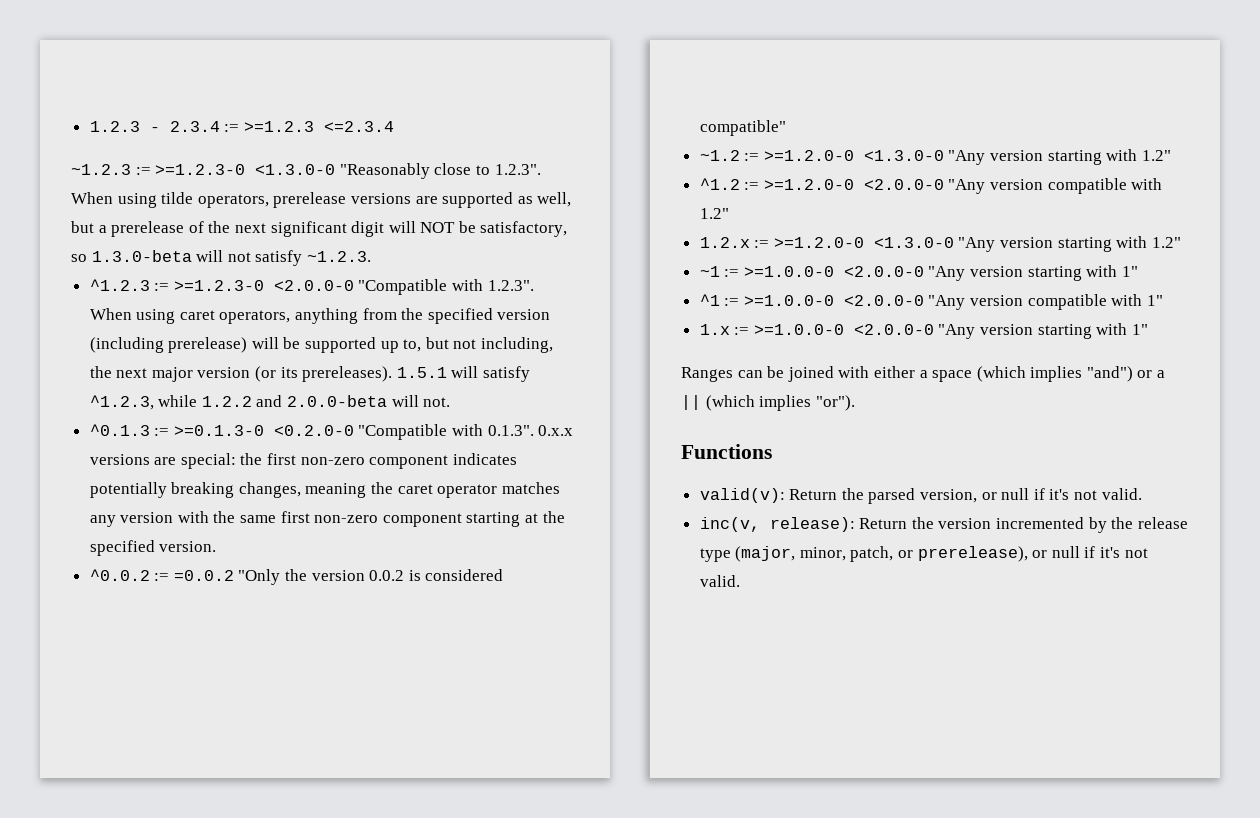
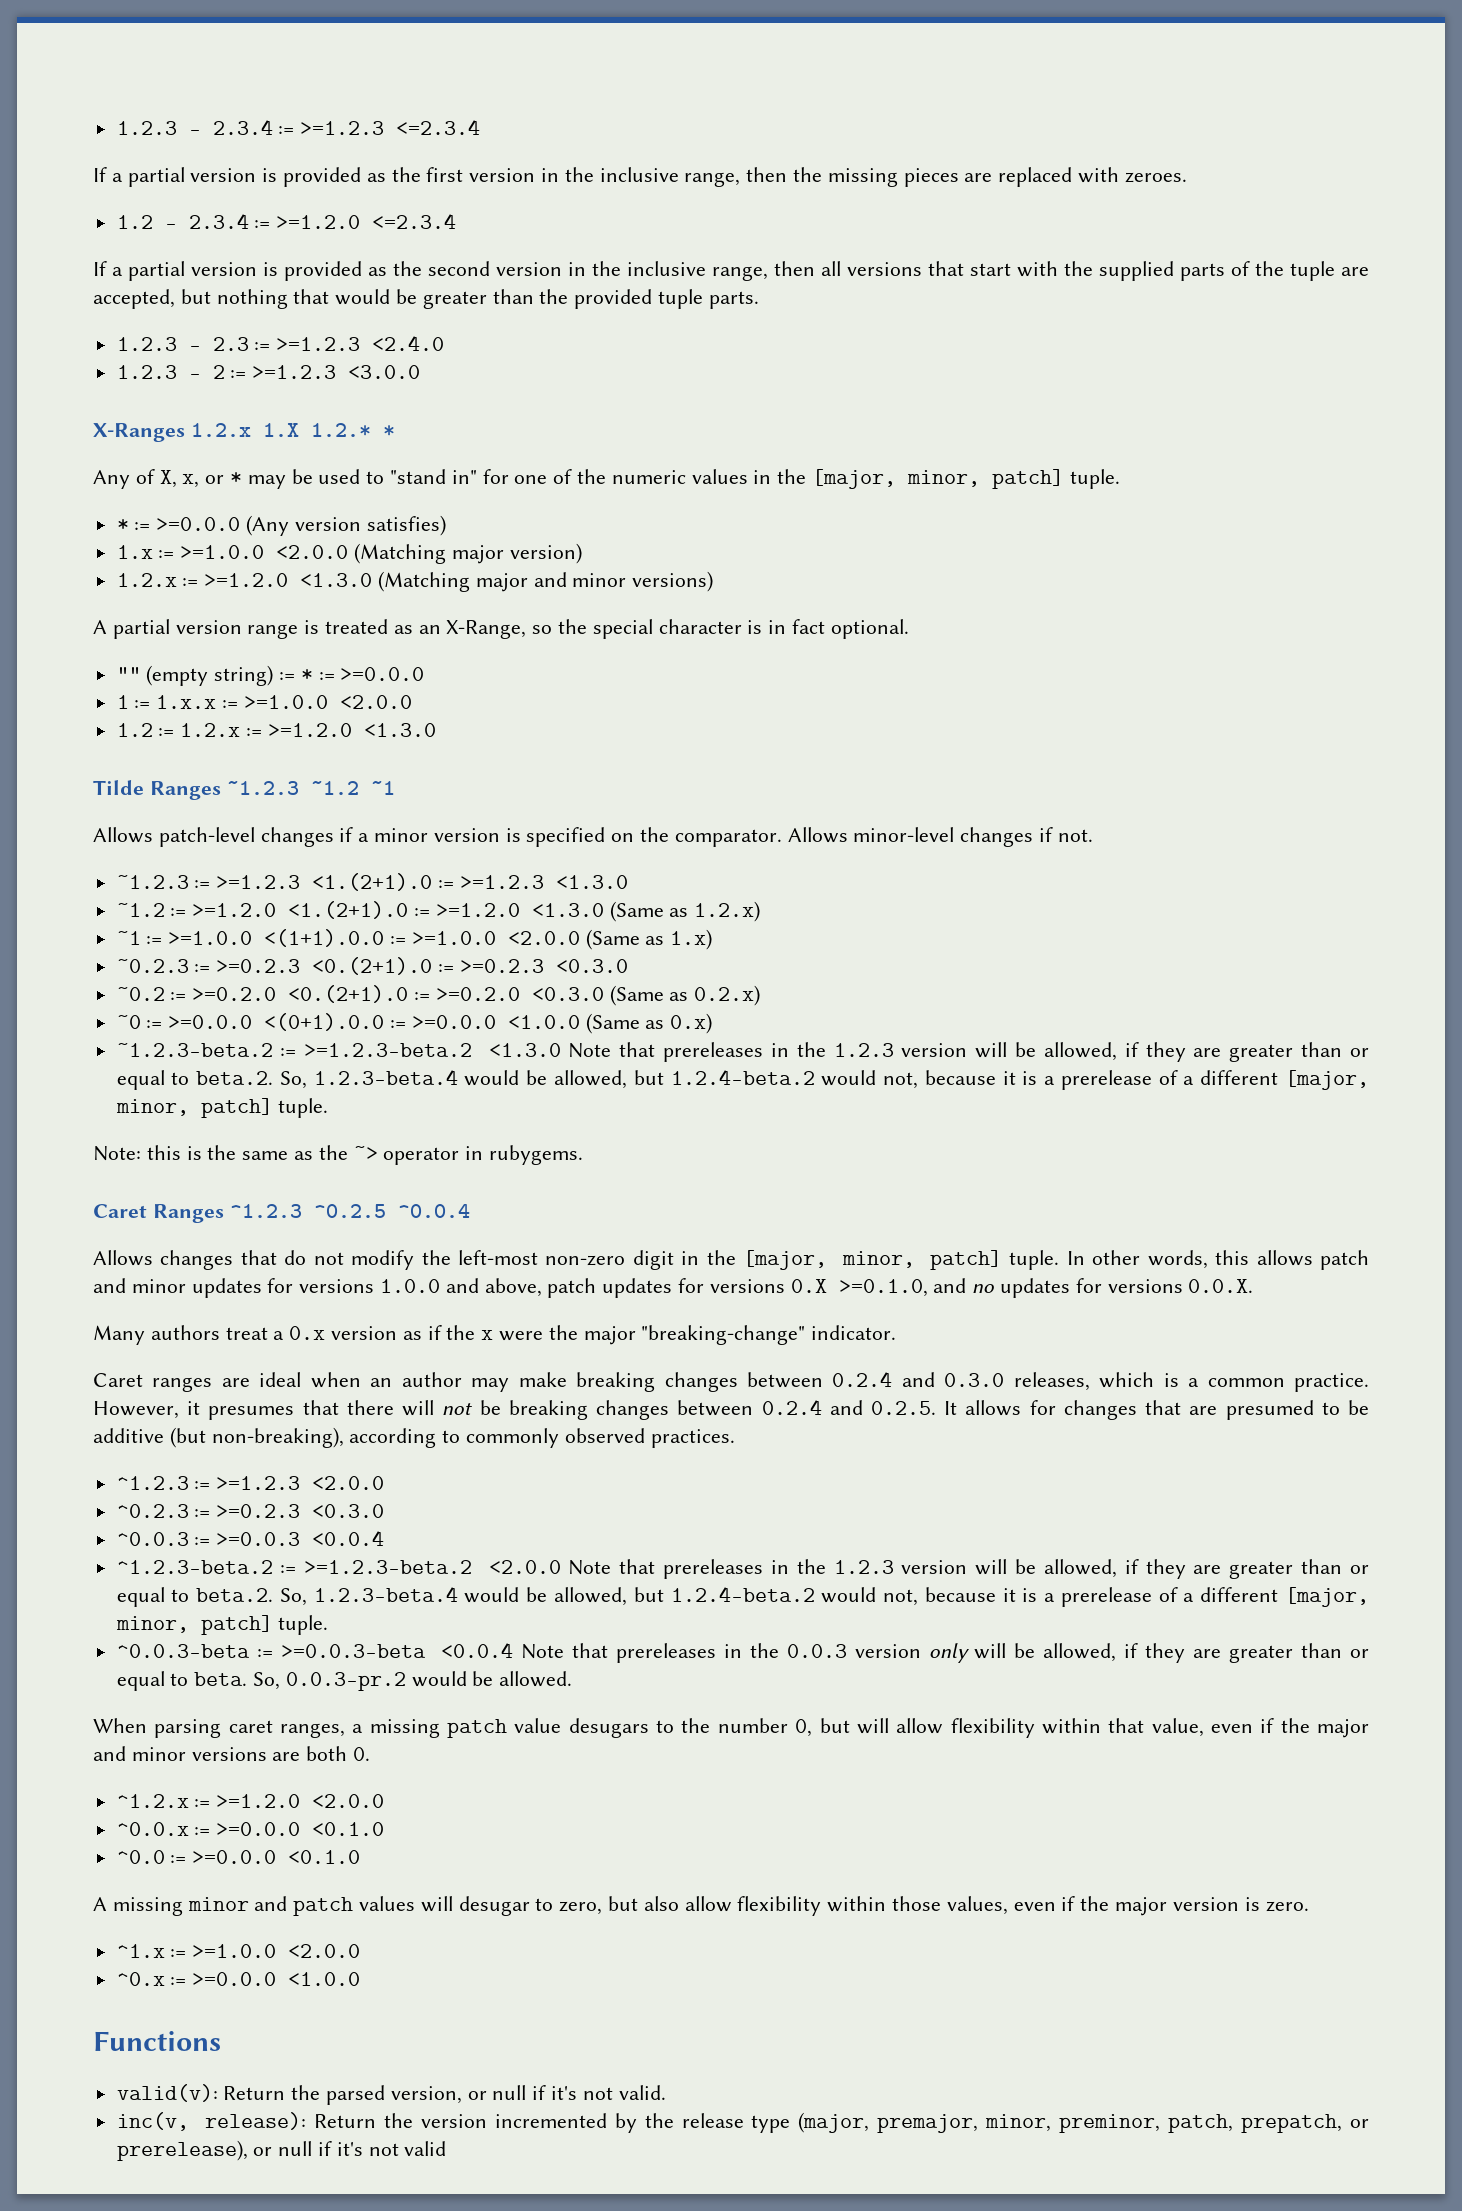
[71,163,541,179] [71,192,572,208] [71,221,568,237] [71,250,371,266] [89,279,534,295] [89,308,551,324] [89,337,554,353] [89,366,531,382] [89,395,451,410] [89,424,574,440] [89,453,517,469] [89,482,560,498] [89,511,565,527] [89,540,217,556] [89,569,504,585] [699,120,786,136] [699,149,1171,165] [699,178,1163,194] [699,208,729,219] [699,236,1181,252] [699,265,1138,281] [699,294,1163,310] [699,323,1148,339] [681,366,1166,382] [681,395,855,411] ~1.2.3 := >=1.2.3-0 <1.3.0-0 "Reasonably close to 1.2.3". When using tilde operators, prerelease versions are supported as well, but a prerelease of the next significant digit will NOT be satisfactory, so 1.3.0-beta will not satisfy ~1.2.3. // ^1.2.3 := >=1.2.3-0 <2.0.0-0 "Compatible with 1.2.3". When using caret operators, anything from the specified version (including prerelease) will be supported up to, but not including, the next major version (or its prereleases). 1.5.1 will satisfy ^1.2.3, while 1.2.2 and 2.0.0-beta will not. // ^0.1.3 := >=0.1.3-0 <0.2.0-0 "Compatible with 0.1.3". 0.x.x versions are special: the first non-zero component indicates potentially breaking changes, meaning the caret operator matches any version with the same first non-zero component starting at the specified version. // ^0.0.2 := =0.0.2 "Only the version 0.0.2 is considered compatible" // ~1.2 := >=1.2.0-0 <1.3.0-0 "Any version starting with 1.2" // ^1.2 := >=1.2.0-0 <2.0.0-0 "Any version compatible with 1.2" // 1.2.x := >=1.2.0-0 <1.3.0-0 "Any version starting with 1.2" // ~1 := >=1.0.0-0 <2.0.0-0 "Any version starting with 1" // ^1 := >=1.0.0-0 <2.0.0-0 "Any version compatible with 1" // 1.x := >=1.0.0-0 <2.0.0-0 "Any version starting with 1" // Ranges can be joined with either a space (which implies "and") or a || (which implies "or"). -> [93,167,1187,187] [116,213,457,229] [93,261,1369,281] [93,289,759,309] [116,335,445,351] [116,365,421,379] [93,423,395,442] [93,469,1120,489] [116,515,446,536] [116,543,582,564] [116,571,714,592] [93,619,909,639] [116,665,425,686] [116,695,412,709] [116,723,436,737] [93,780,395,800] [93,827,1093,847] [116,873,628,891] [116,901,761,922] [116,929,713,950] [116,957,628,975] [116,985,761,1006] [116,1013,713,1034] [116,1042,1369,1062] [116,1069,1369,1090] [115,1098,329,1118] [93,1145,584,1165] [93,1204,470,1223] [93,1250,1370,1270] [93,1278,1254,1298] [93,1325,897,1345] [93,1371,1370,1392] [93,1399,1370,1420] [93,1427,735,1448] [116,1476,385,1490] [116,1504,385,1518] [116,1530,385,1546] [116,1559,1369,1579] [116,1586,1369,1607] [115,1615,329,1635] [116,1642,1369,1663] [116,1671,573,1691] [93,1718,1369,1738] [93,1746,371,1761] [116,1794,385,1808] [116,1822,385,1836] [116,1850,361,1864] [93,1896,1309,1916] [116,1944,361,1958] [116,1972,361,1986] If a partial version is provided as the first version in the inclusive range, then the missing pieces are replaced with zeroes. // 1.2 - 2.3.4 := >=1.2.0 <=2.3.4 // If a partial version is provided as the second version in the inclusive range, then all versions that start with the supplied parts of the tuple are accepted, but nothing that would be greater than the provided tuple parts. // 1.2.3 - 2.3 := >=1.2.3 <2.4.0 // 1.2.3 - 2 := >=1.2.3 <3.0.0 // X-Ranges 1.2.x 1.X 1.2.* * // Any of X, x, or * may be used to "stand in" for one of the numeric values in the [major, minor, patch] tuple. // * := >=0.0.0 (Any version satisfies) // 1.x := >=1.0.0 <2.0.0 (Matching major version) // 1.2.x := >=1.2.0 <1.3.0 (Matching major and minor versions) // A partial version range is treated as an X-Range, so the special character is in fact optional. // "" (empty string) := * := >=0.0.0 // 1 := 1.x.x := >=1.0.0 <2.0.0 // 1.2 := 1.2.x := >=1.2.0 <1.3.0 // Tilde Ranges ~1.2.3 ~1.2 ~1 // Allows patch-level changes if a minor version is specified on the comparator. Allows minor-level changes if not. // ~1.2.3 := >=1.2.3 <1.(2+1).0 := >=1.2.3 <1.3.0 // ~1.2 := >=1.2.0 <1.(2+1).0 := >=1.2.0 <1.3.0 (Same as 1.2.x) // ~1 := >=1.0.0 <(1+1).0.0 := >=1.0.0 <2.0.0 (Same as 1.x) // ~0.2.3 := >=0.2.3 <0.(2+1).0 := >=0.2.3 <0.3.0 // ~0.2 := >=0.2.0 <0.(2+1).0 := >=0.2.0 <0.3.0 (Same as 0.2.x) // ~0 := >=0.0.0 <(0+1).0.0 := >=0.0.0 <1.0.0 (Same as 0.x) // ~1.2.3-beta.2 := >=1.2.3-beta.2 <1.3.0 Note that prereleases in the 1.2.3 version will be allowed, if they are greater than or equal to beta.2. So, 1.2.3-beta.4 would be allowed, but 1.2.4-beta.2 would not, because it is a prerelease of a different [major, minor, patch] tuple. // Note: this is the same as the ~> operator in rubygems. // Caret Ranges ^1.2.3 ^0.2.5 ^0.0.4 // Allows changes that do not modify the left-most non-zero digit in the [major, minor, patch] tuple. In other words, this allows patch and minor updates for versions 1.0.0 and above, patch updates for versions 0.X >=0.1.0, and no updates for versions 0.0.X. // Many authors treat a 0.x version as if the x were the major "breaking-change" indicator. // Caret ranges are ideal when an author may make breaking changes between 0.2.4 and 0.3.0 releases, which is a common practice. However, it presumes that there will not be breaking changes between 0.2.4 and 0.2.5. It allows for changes that are presumed to be additive (but non-breaking), according to commonly observed practices. // ^1.2.3 := >=1.2.3 <2.0.0 // ^0.2.3 := >=0.2.3 <0.3.0 // ^0.0.3 := >=0.0.3 <0.0.4 // ^1.2.3-beta.2 := >=1.2.3-beta.2 <2.0.0 Note that prereleases in the 1.2.3 version will be allowed, if they are greater than or equal to beta.2. So, 1.2.3-beta.4 would be allowed, but 1.2.4-beta.2 would not, because it is a prerelease of a different [major, minor, patch] tuple. // ^0.0.3-beta := >=0.0.3-beta <0.0.4 Note that prereleases in the 0.0.3 version only will be allowed, if they are greater than or equal to beta. So, 0.0.3-pr.2 would be allowed. // When parsing caret ranges, a missing patch value desugars to the number 0, but will allow flexibility within that value, even if the major and minor versions are both 0. // ^1.2.x := >=1.2.0 <2.0.0 // ^0.0.x := >=0.0.0 <0.1.0 // ^0.0 := >=0.0.0 <0.1.0 // A missing minor and patch values will desugar to zero, but also allow flexibility within those values, even if the major version is zero. // ^1.x := >=1.0.0 <2.0.0 // ^0.x := >=0.0.0 <1.0.0
[799,546,894,562] minor, patch, -> [877,2114,1343,2133] premajor, minor, preminor, patch, prepatch,
[699,575,740,587] valid. -> [404,2141,447,2156] valid

